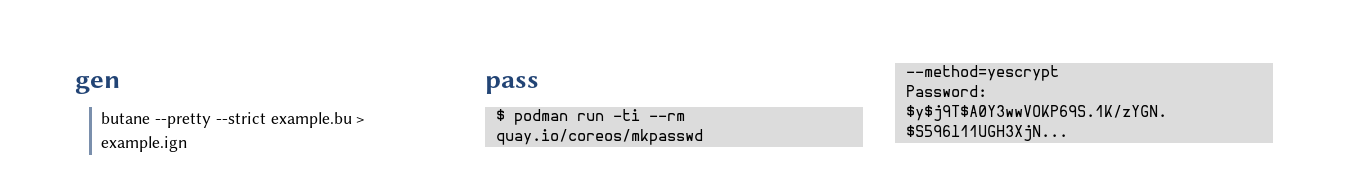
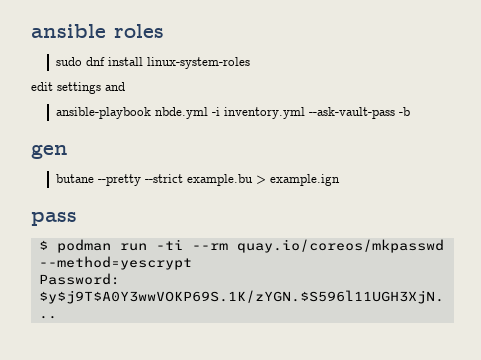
(75, 85) none -> [31,24,164,38] [56,57,251,69] [31,82,125,94] [56,107,411,119] ansible roles // sudo dnf install linux-system-roles // edit settings and // ansible-playbook nbde.yml -i inventory.yml --ask-vault-pass -b //

